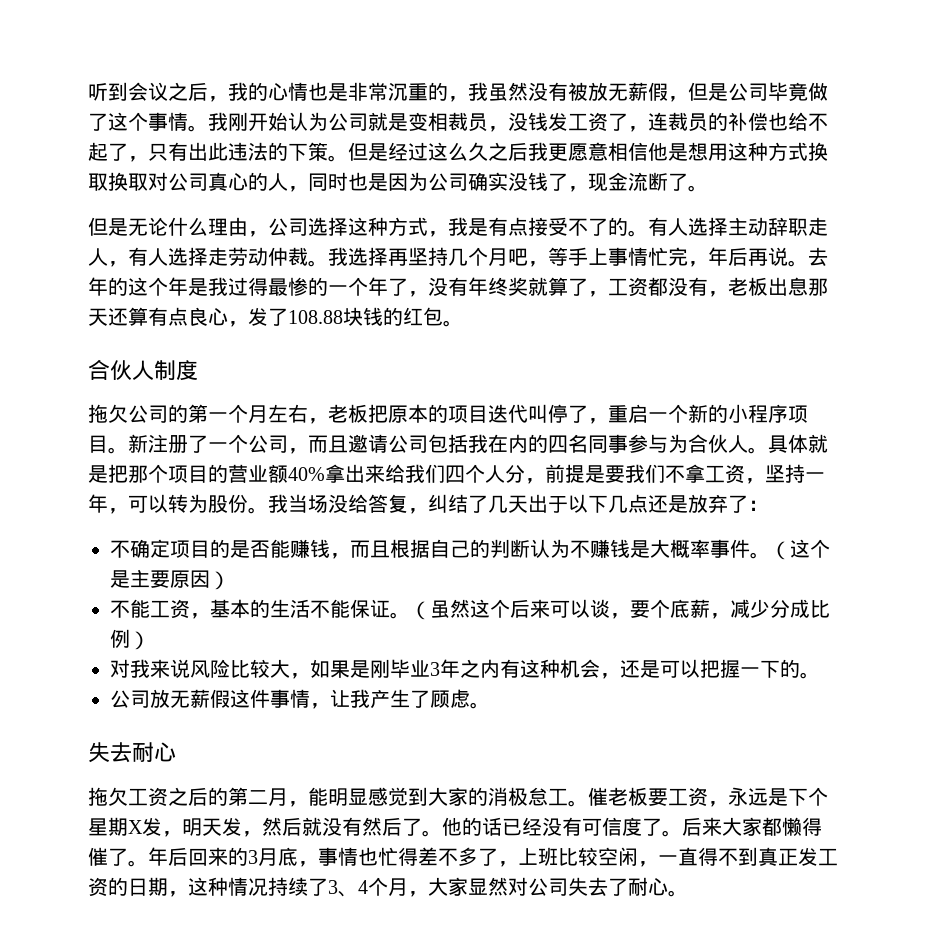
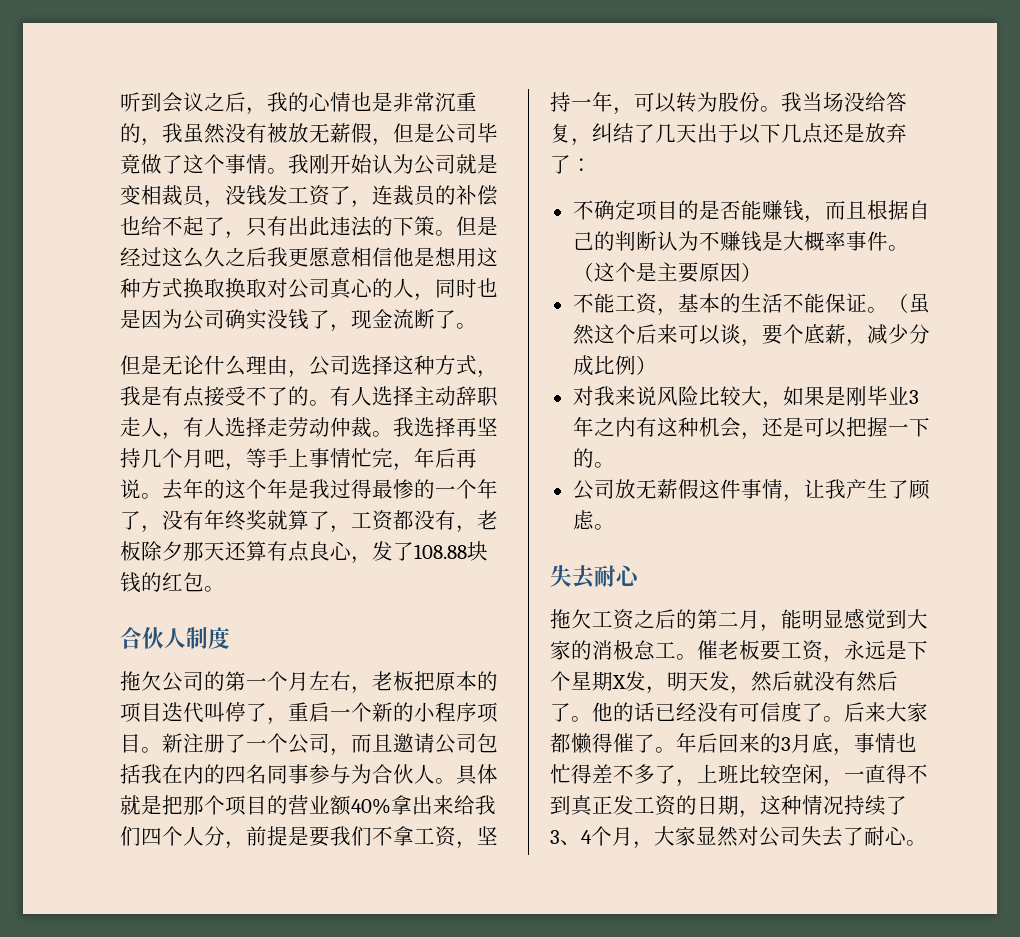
[768,277,808,296] 出息 -> [141,541,183,561] 除夕

